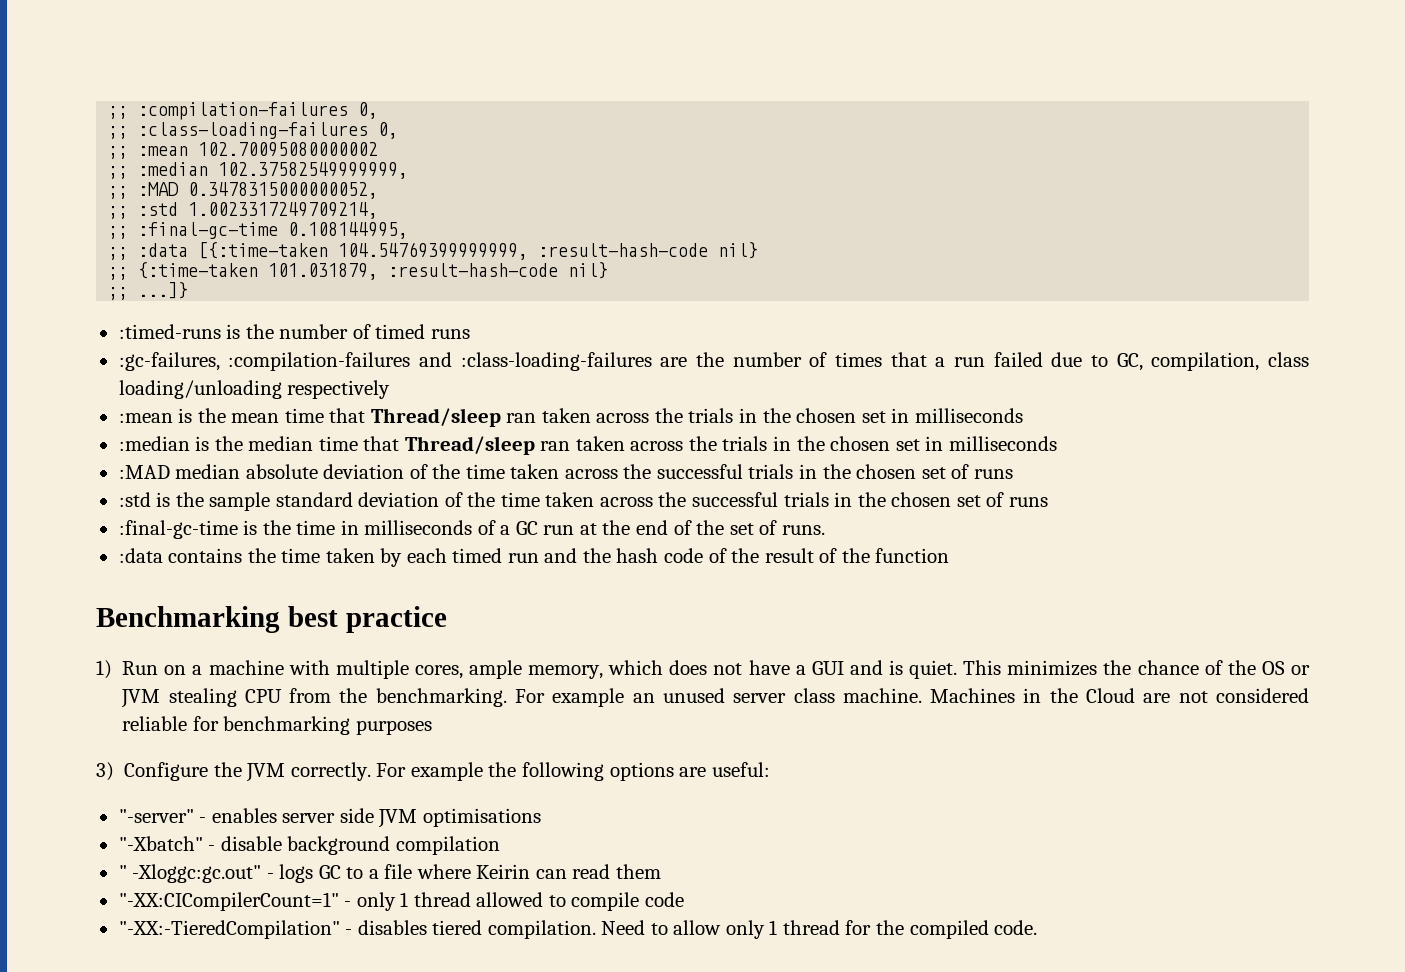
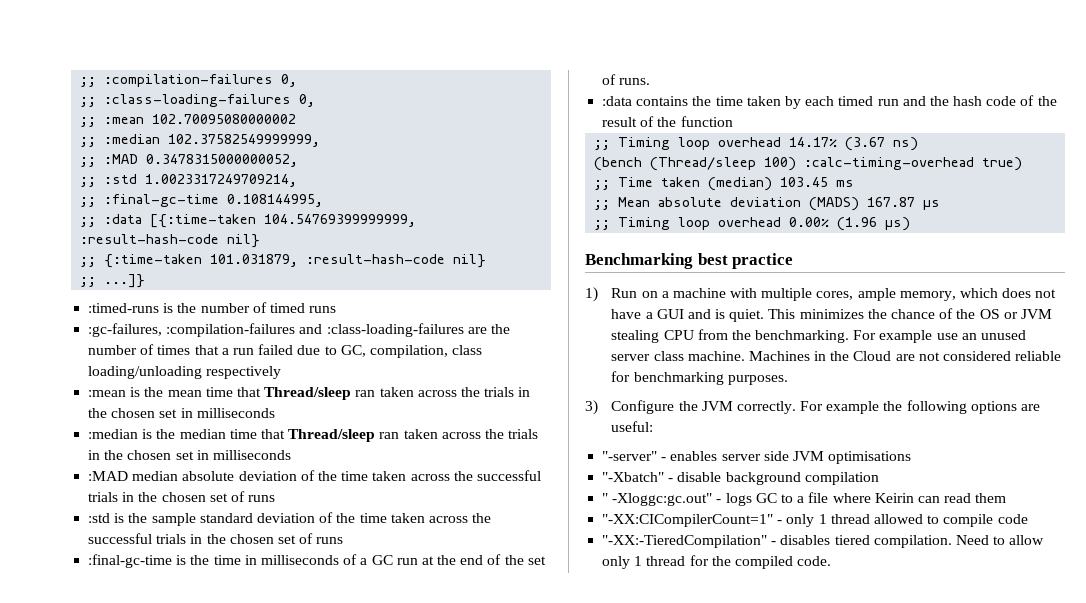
(950, 555) none -> [594,137,919,151] [594,157,1023,171] [594,177,855,191] [594,197,941,211] [594,217,911,231] // ;; Timing loop overhead 14.17% (3.67 ns) // (bench (Thread/sleep 100) :calc-timing-overhead true) // ;; Time taken (median) 103.45 ms // ;; Mean absolute deviation (MADS) 167.87 µs // ;; Timing loop overhead 0.00% (1.96 µs)
(625, 697) none -> [936,333,958,340] use
[355,720,432,735] purposes -> [727,375,788,385] purposes.

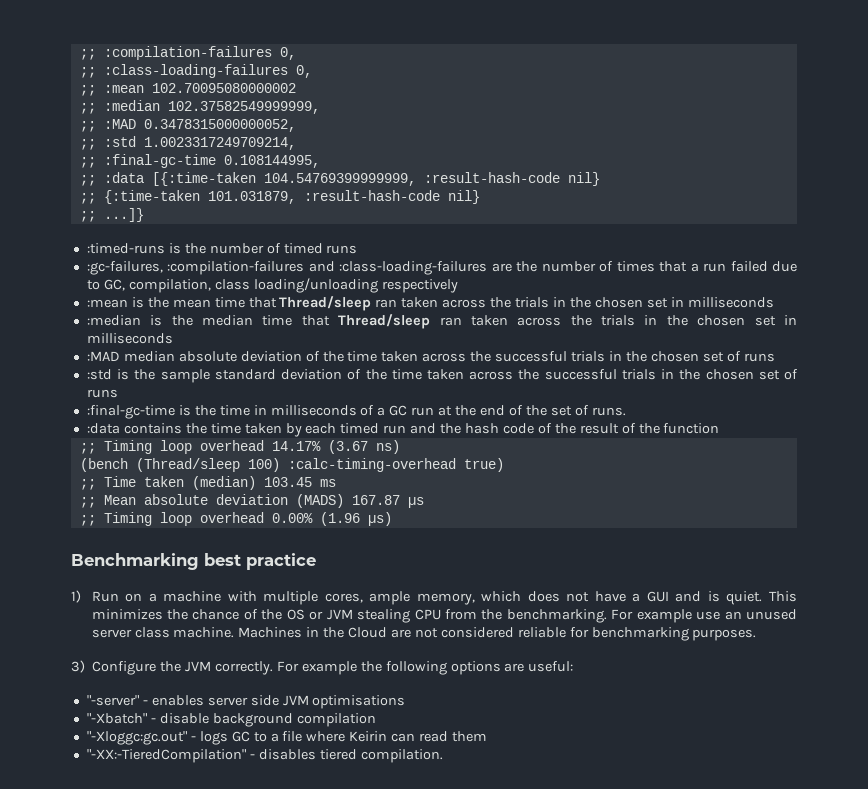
[602,493,713,506] " -Xloggc:gc.out" -> [86,731,187,745] "-Xloggc:gc.out"
[602,514,1028,527] // "-XX:CICompilerCount=1" - only 1 thread allowed to compile code -> (488, 736) none
[955,535,1045,545] [602,555,832,569] Need to allow only 1 thread for the compiled code. -> (443, 756) none

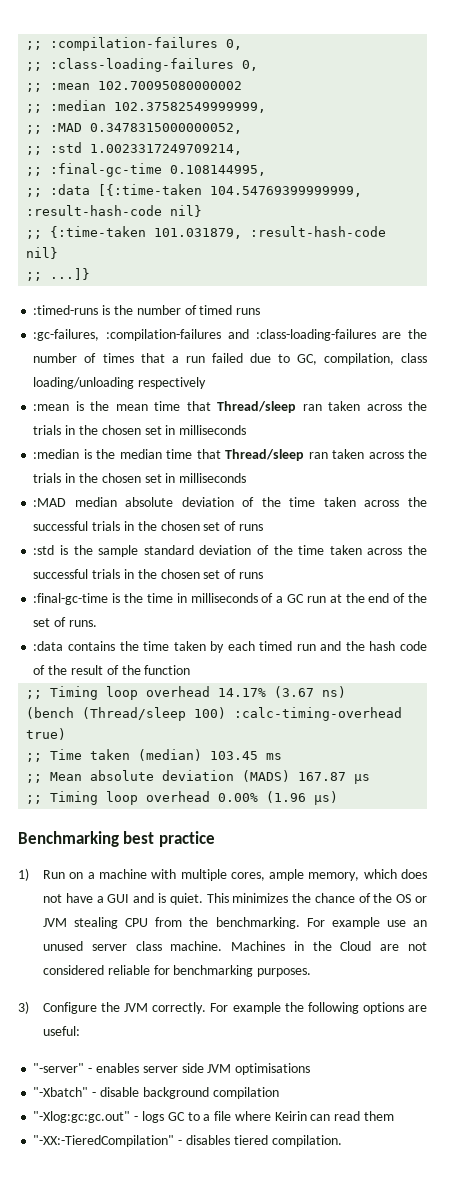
[86,731,187,745] "-Xloggc:gc.out" -> [33,1111,131,1123] "-Xlog:gc:gc.out"

